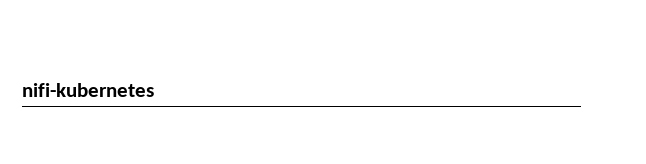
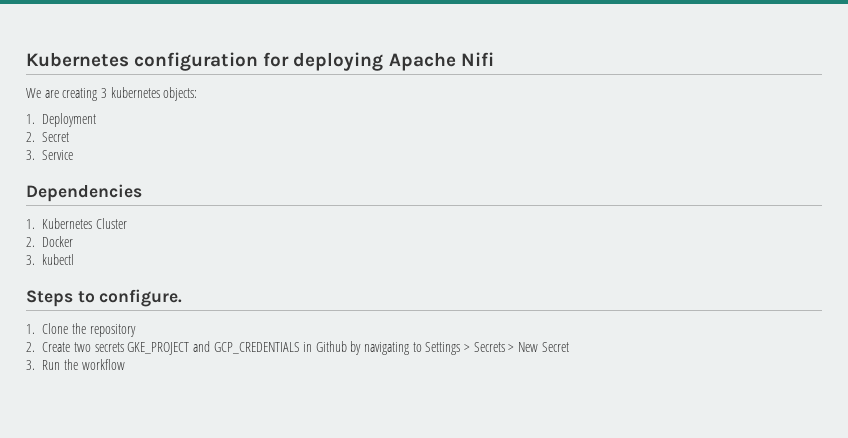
[22,83,154,97] nifi-kubernetes -> [26,52,494,71] [26,87,198,101] [26,113,97,127] [26,132,70,142] [26,150,74,160] [26,184,142,202] [26,218,127,229] [26,236,74,247] [26,254,75,265] [26,289,183,307] [26,323,136,337] [26,341,569,355] [26,359,125,370] Kubernetes configuration for deploying Apache Nifi // We are creating 3 kubernetes objects: // 1. Deployment // 2. Secret // 3. Service // Dependencies // 1. Kubernetes Cluster // 2. Docker // 3. kubectl // Steps to configure. // 1. Clone the repository // 2. Create two secrets GKE_PROJECT and GCP_CREDENTIALS in Github by navigating to Settings > Secrets > New Secret // 3. Run the workflow

